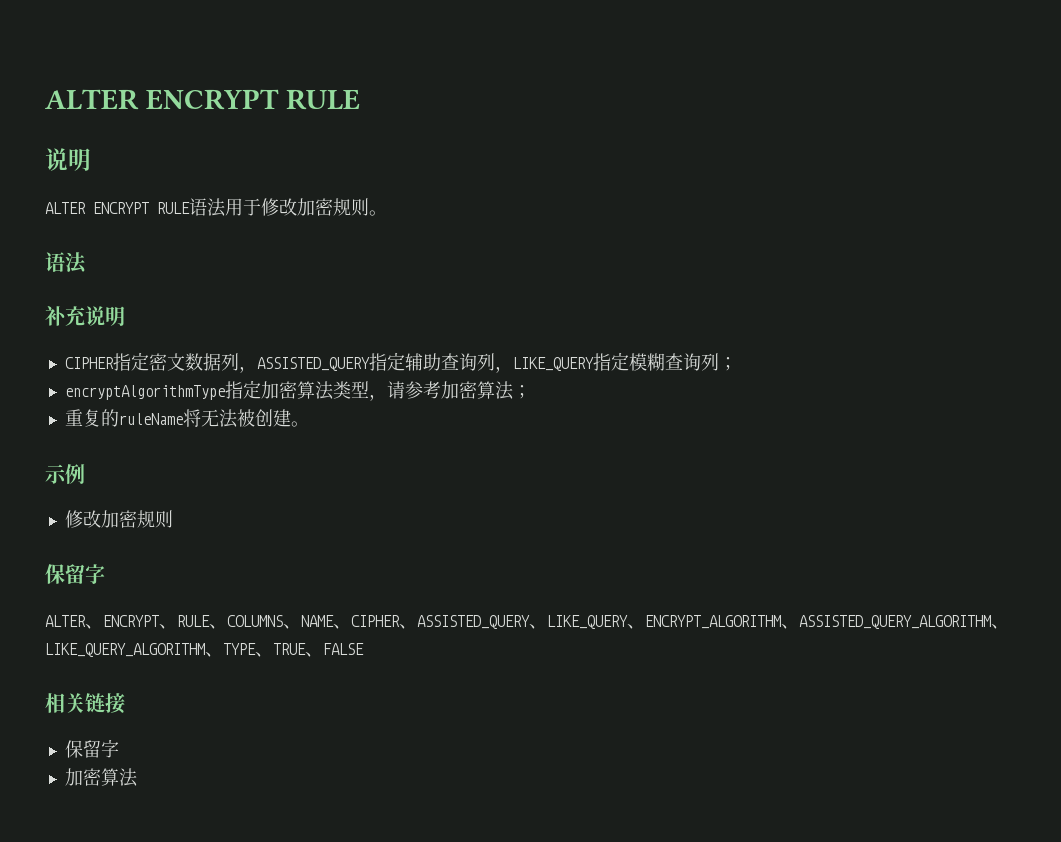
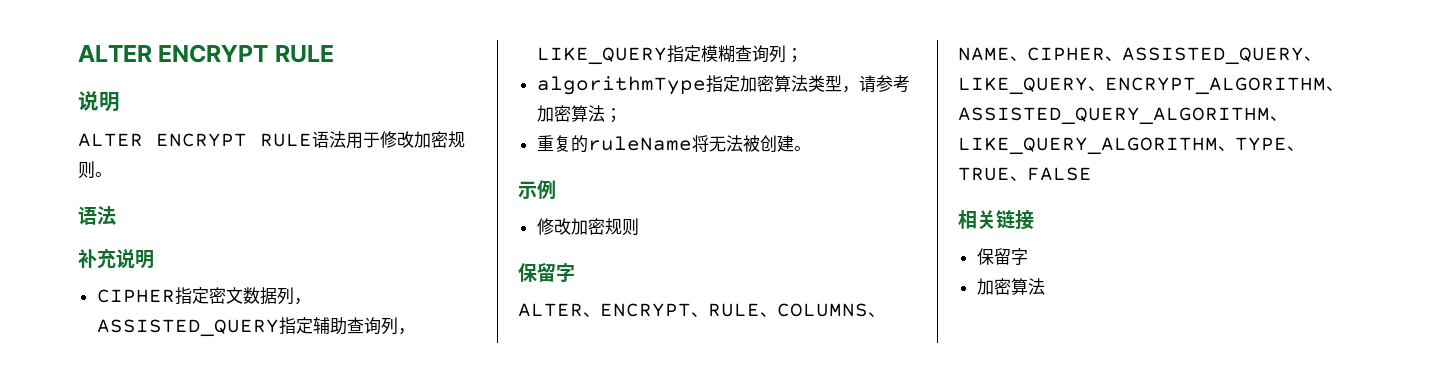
[64,385,225,400] encryptAlgorithmType -> [536,76,706,95] algorithmType

